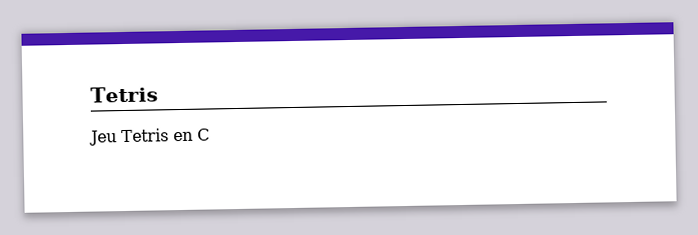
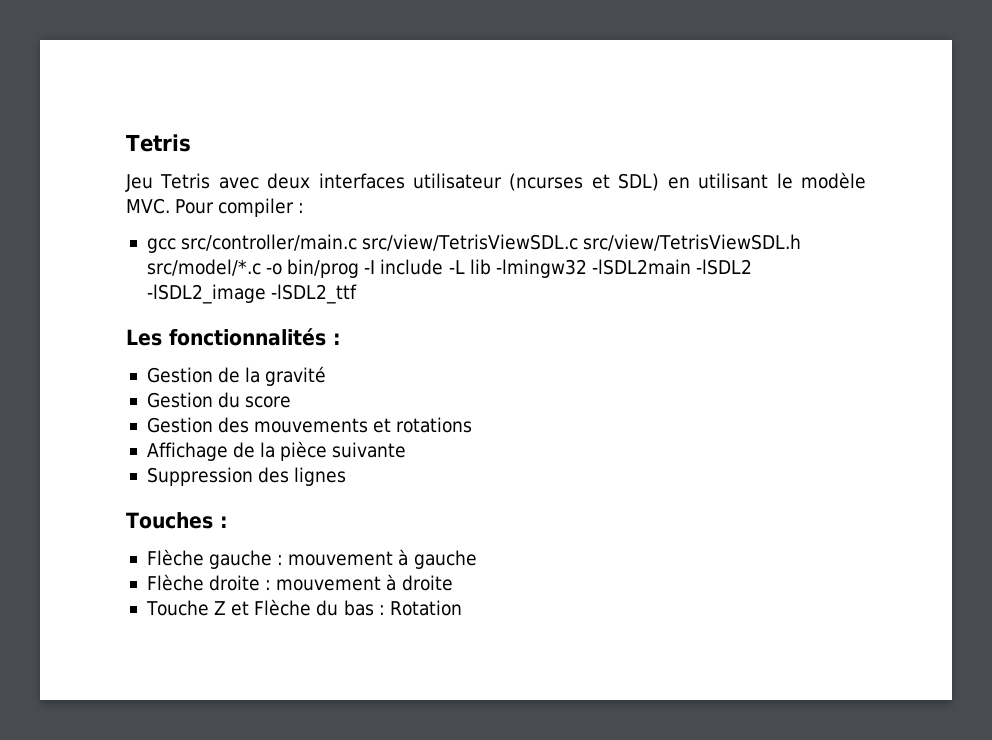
[172,128,210,142] en C -> [218,172,867,191] [126,198,305,217] [146,234,802,253] [146,259,753,278] [146,284,358,304] [126,328,341,346] [146,366,327,386] [146,392,292,408] [146,417,473,433] [146,441,407,461] [146,467,347,486] [126,512,228,529] [146,549,477,569] [146,574,453,591] [145,599,462,616] avec deux interfaces utilisateur (ncurses et SDL) en utilisant le modèle MVC. Pour compiler : // gcc src/controller/main.c src/view/TetrisViewSDL.c src/view/TetrisViewSDL.h src/model/*.c -o bin/prog -I include -L lib -lmingw32 -lSDL2main -lSDL2 -lSDL2_image -lSDL2_ttf // Les fonctionnalités : // Gestion de la gravité // Gestion du score // Gestion des mouvements et rotations // Affichage de la pièce suivante // Suppression des lignes // Touches : // Flèche gauche : mouvement à gauche // Flèche droite : mouvement à droite // Touche Z et Flèche du bas : Rotation

